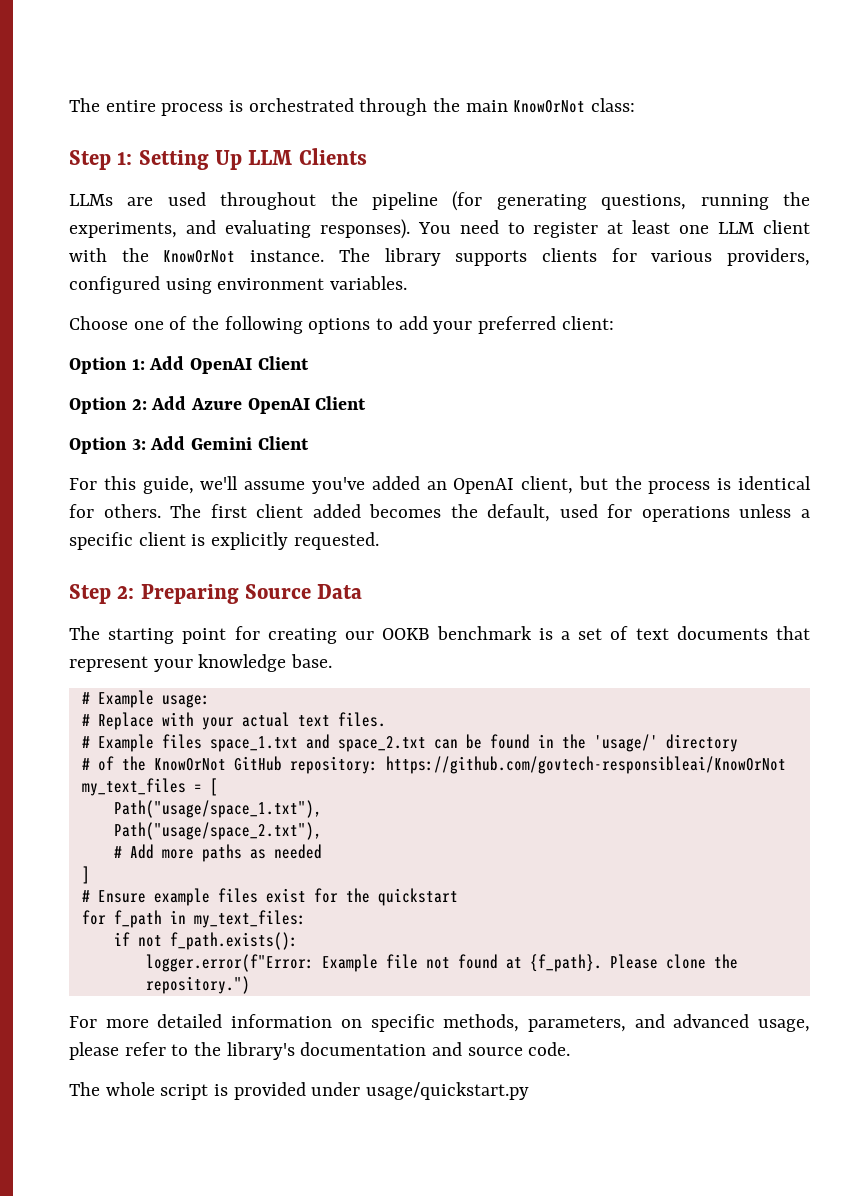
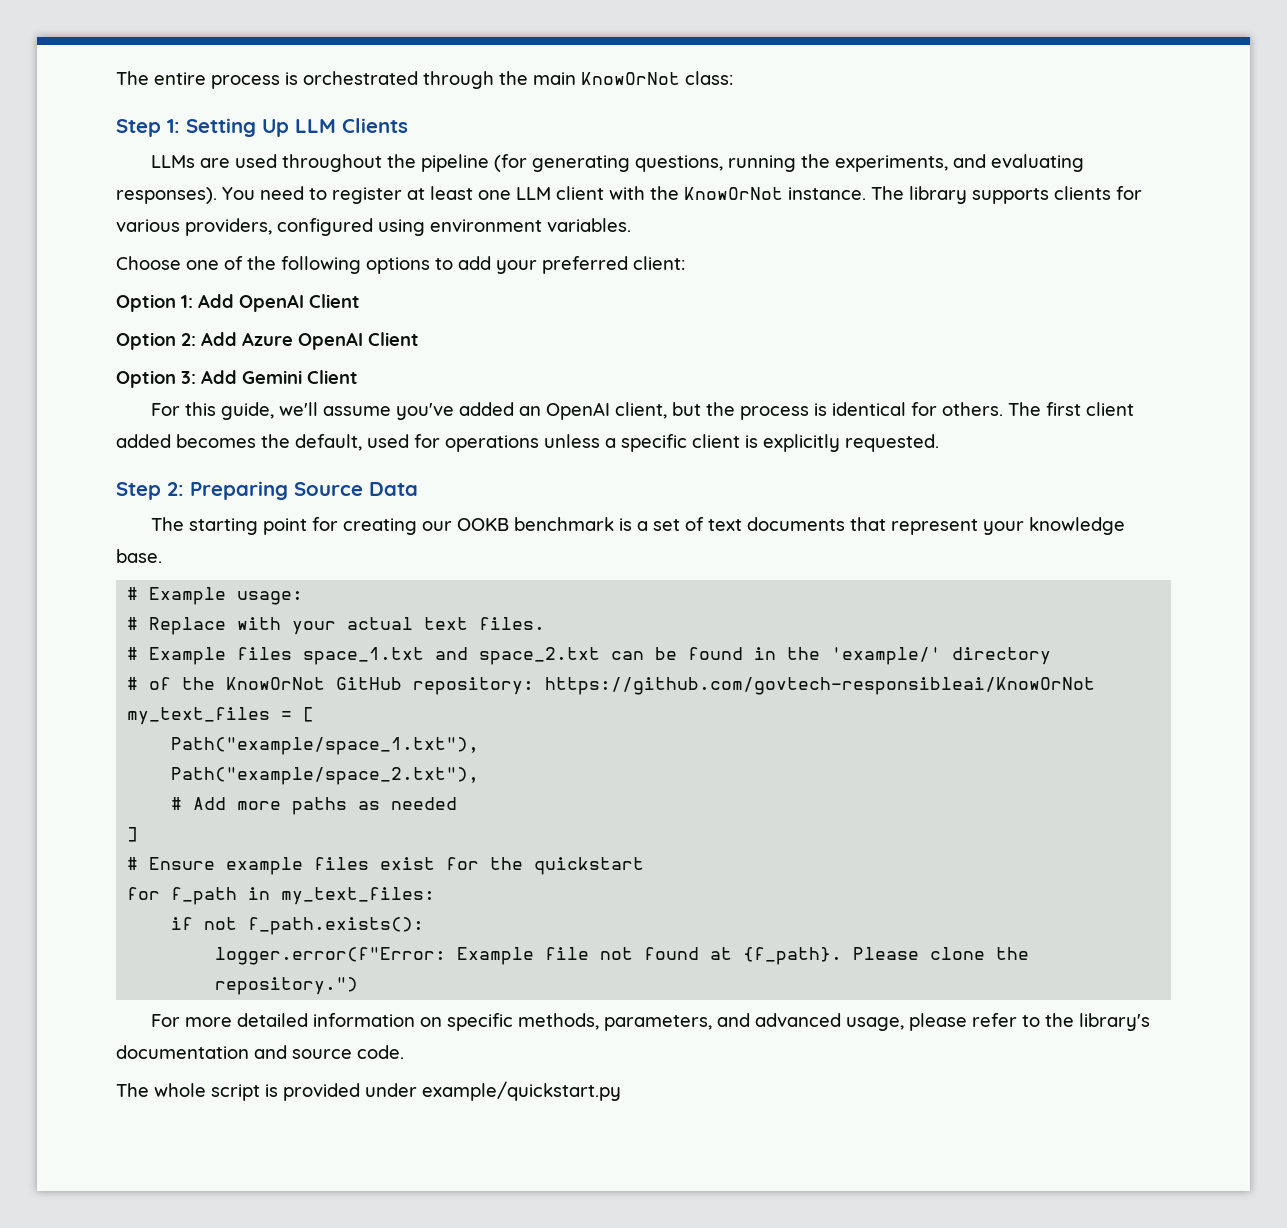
[593,734,658,752] 'usage/' -> [831,647,942,665] 'example/'
[113,800,322,818] [113,822,322,840] Path("usage/space_1.txt"), // Path("usage/space_2.txt"), -> [171,737,480,755] [171,767,480,785] Path("example/space_1.txt"), // Path("example/space_2.txt"),
[366,1082,530,1100] usage/quickstart.py -> [422,1081,621,1101] example/quickstart.py

